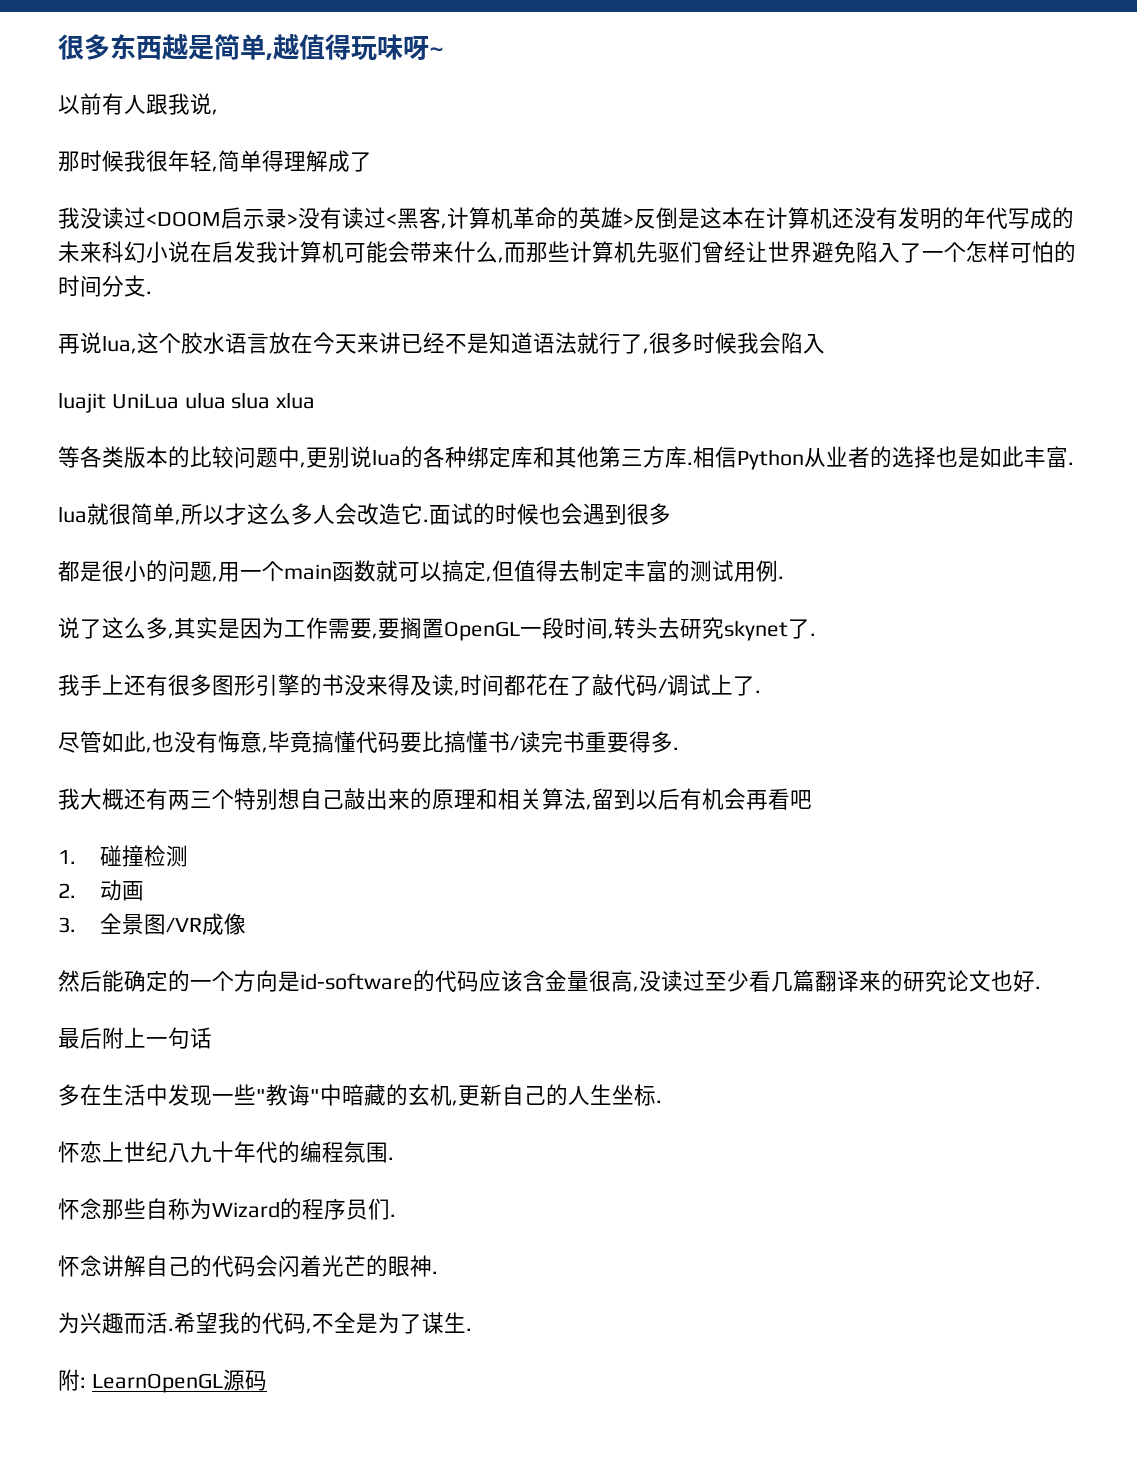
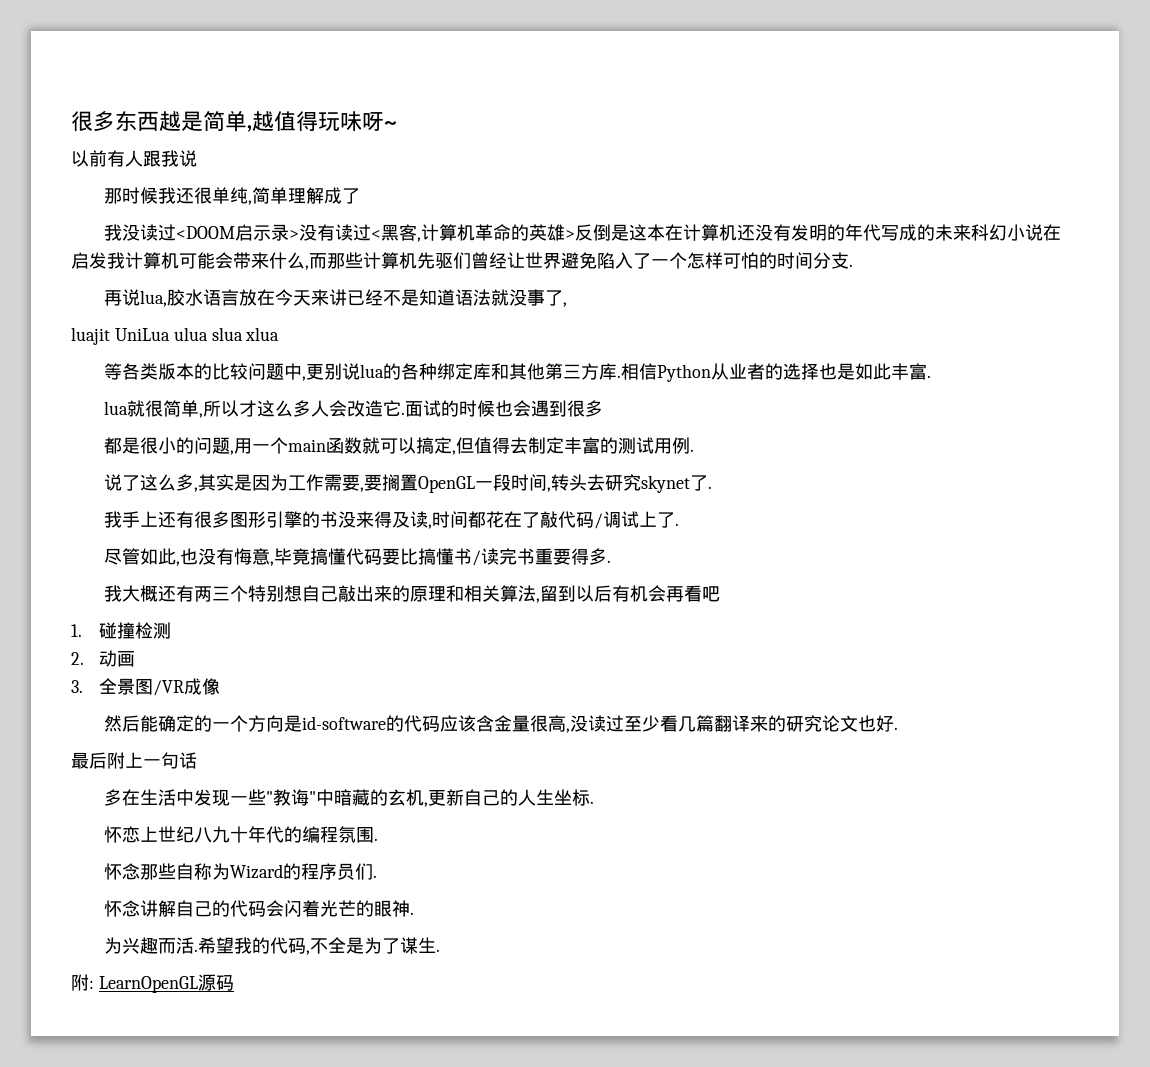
[212,109,218,115] , -> (197, 158) none
[146,150,212,172] 很年轻 -> [176,187,249,204] 还很单纯
[262,150,284,172] 得 -> (289, 195) none
[137,332,181,354] 这个 -> (168, 298) none
[599,332,621,354] 行 -> [509,289,546,306] 没事
[649,332,825,354] 很多时候我会陷入 -> (568, 304) none

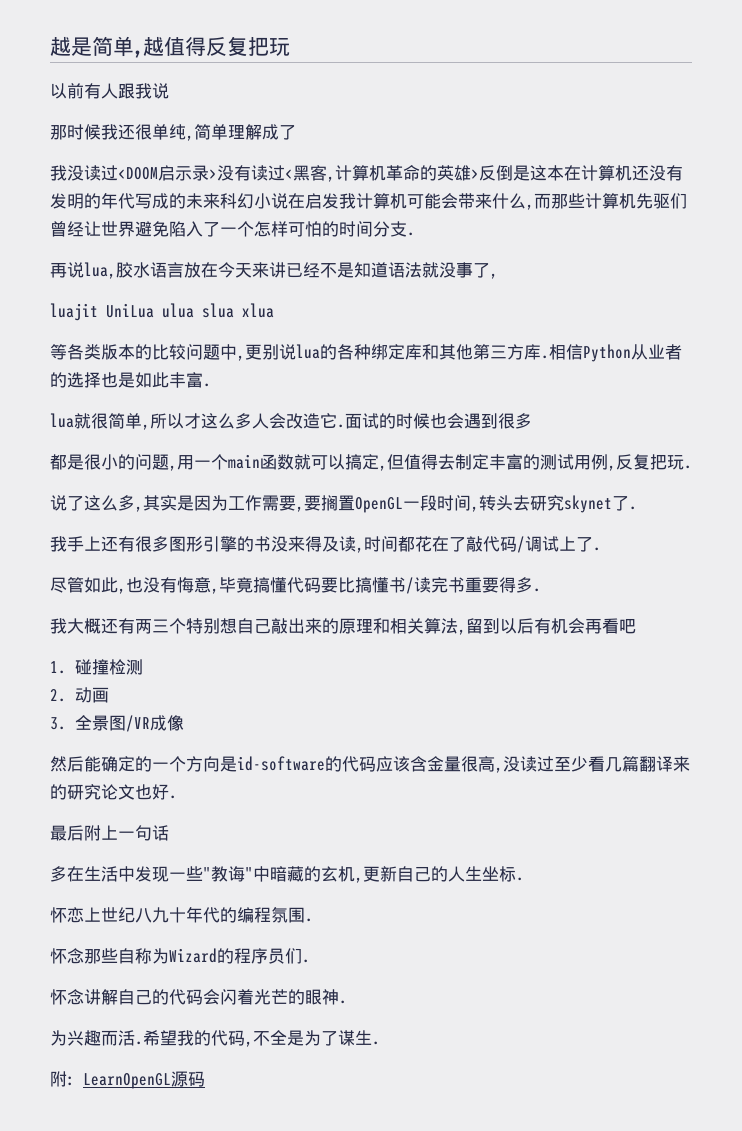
[71,111,159,132] 很多东西 -> (50, 46) none
[318,111,397,131] 玩味呀~ -> [206,36,290,56] 反复把玩
(691, 445) none -> [608,454,684,471] ,反复把玩

